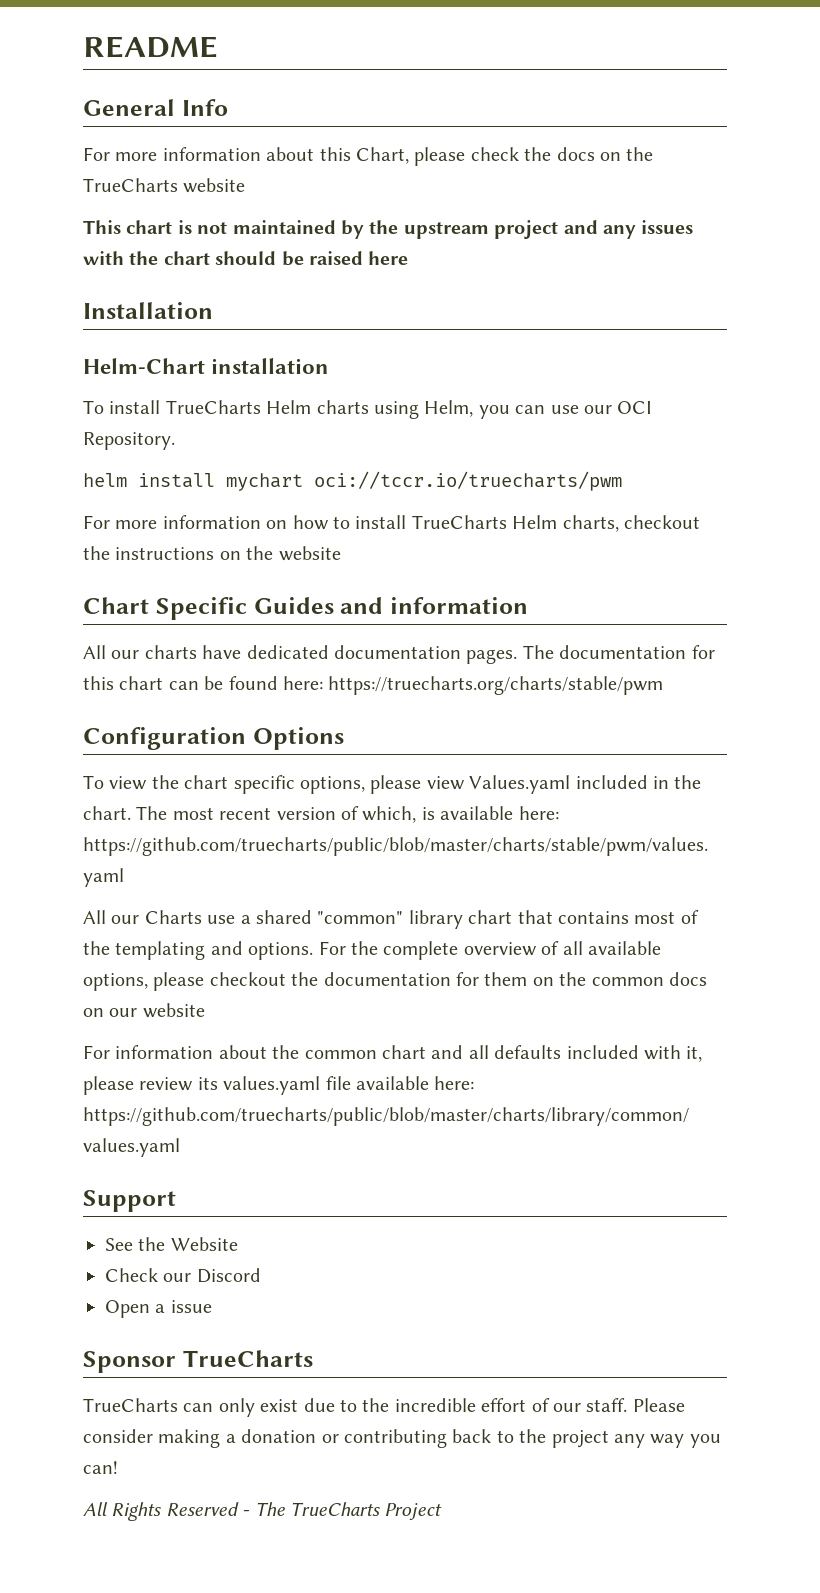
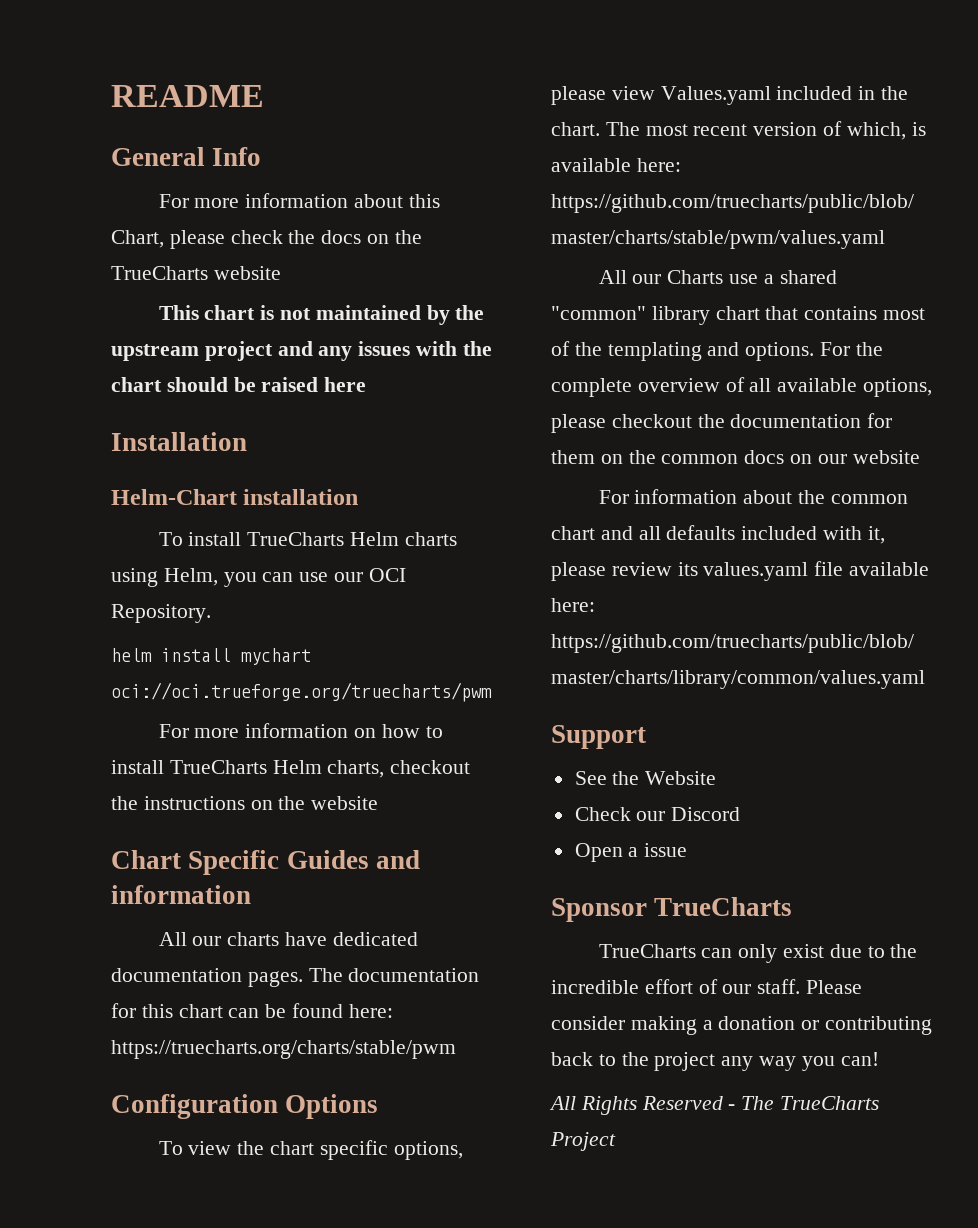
[314,471,622,491] oci://tccr.io/truecharts/pwm -> [111,682,492,702] oci://oci.trueforge.org/truecharts/pwm

